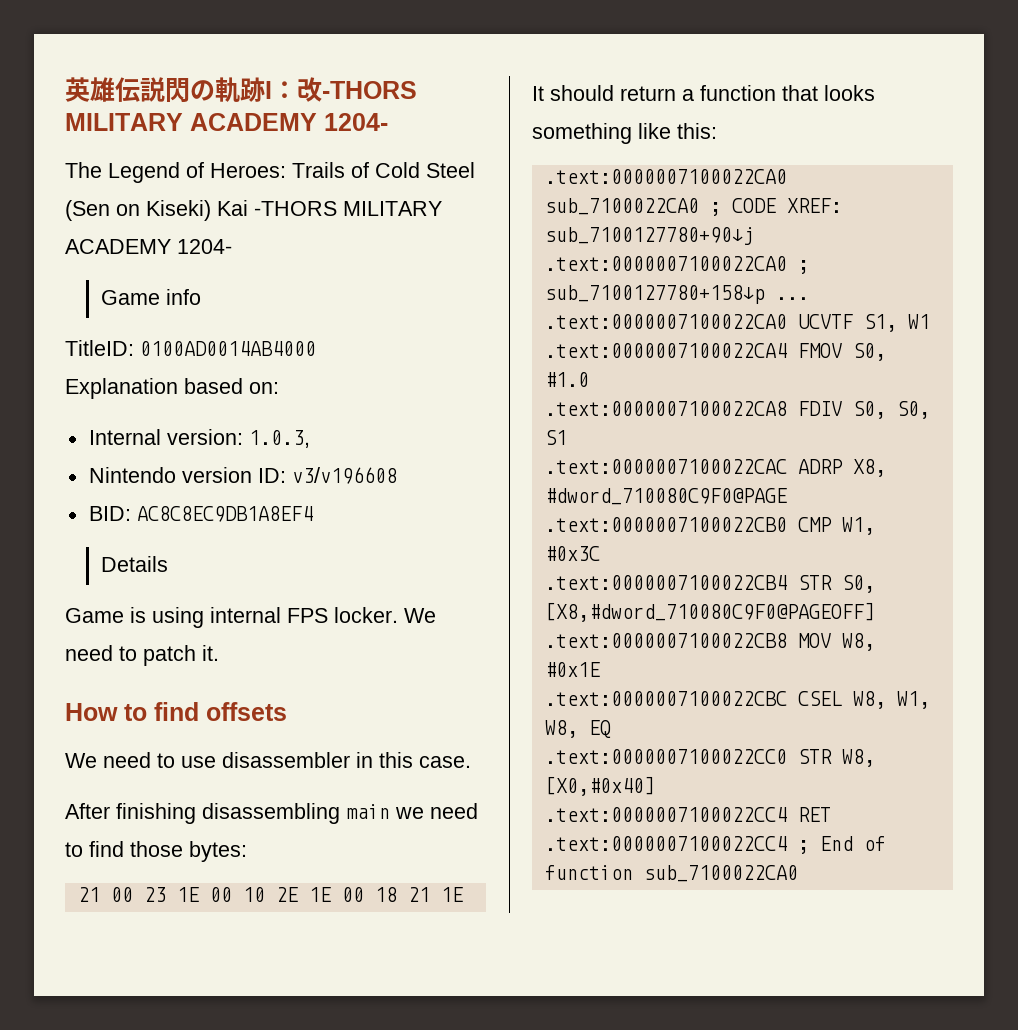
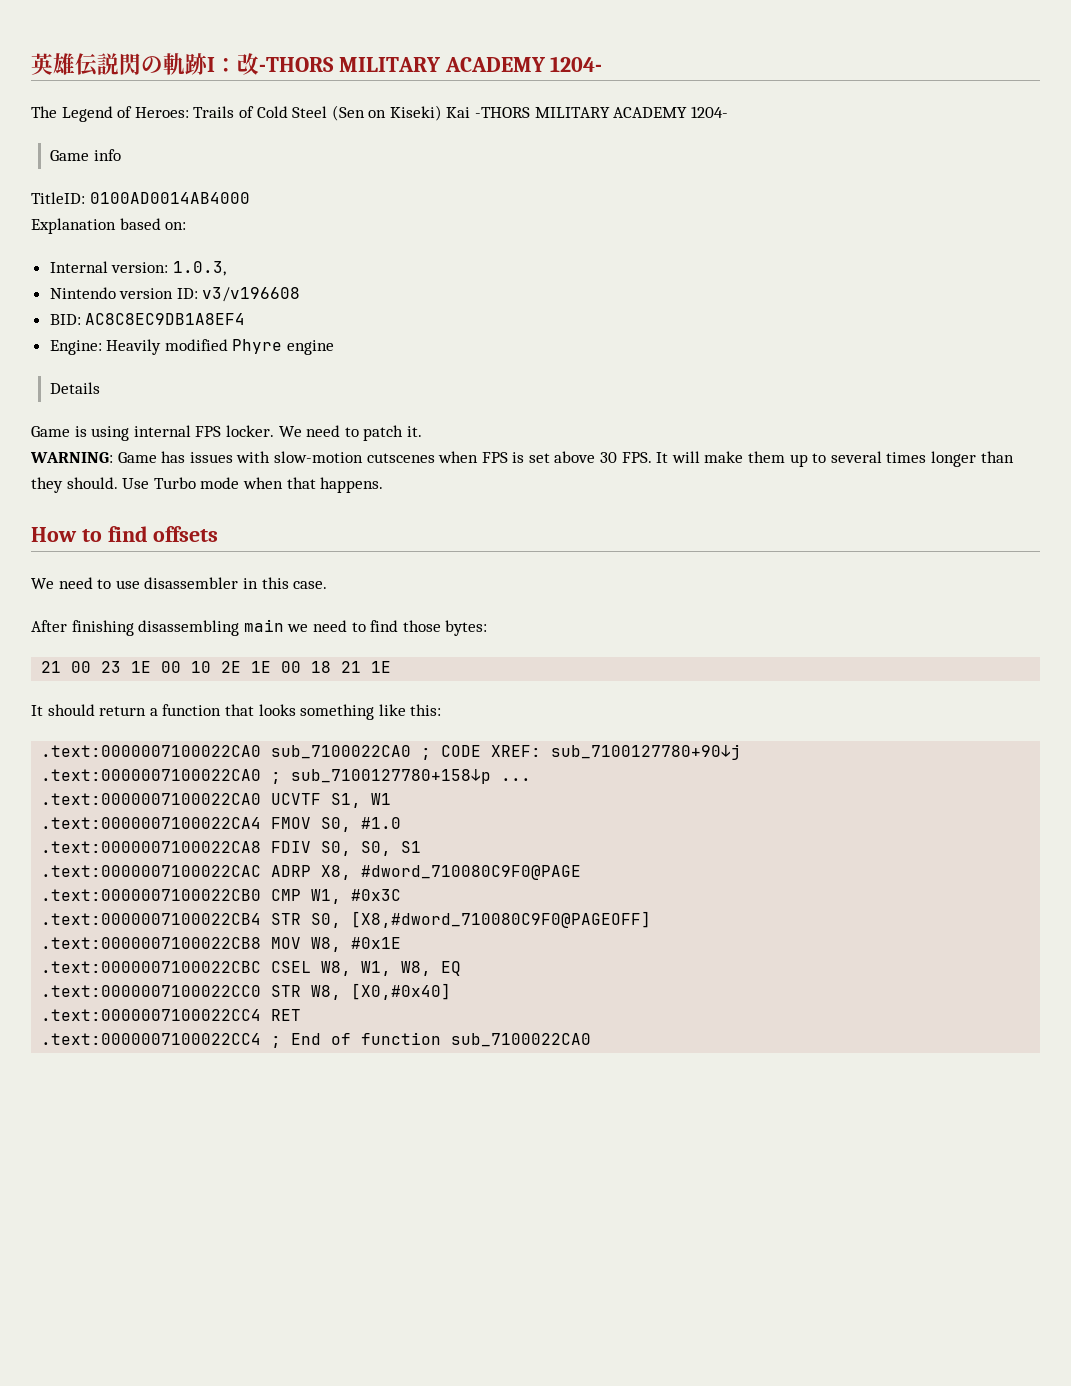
(313, 514) none -> [49,339,335,355] // Engine: Heavily modified Phyre engine
(219, 653) none -> [30,451,1014,467] [31,477,384,493] // WARNING: Game has issues with slow-motion cutscenes when FPS is set above 30 FPS. It will make them up to several times longer than they should. Use Turbo mode when that happens.

